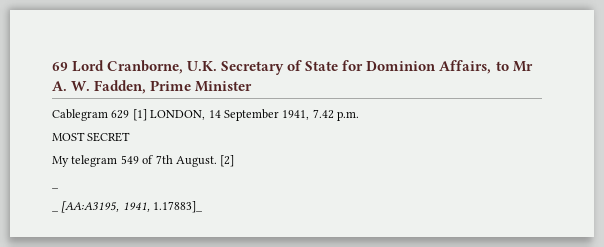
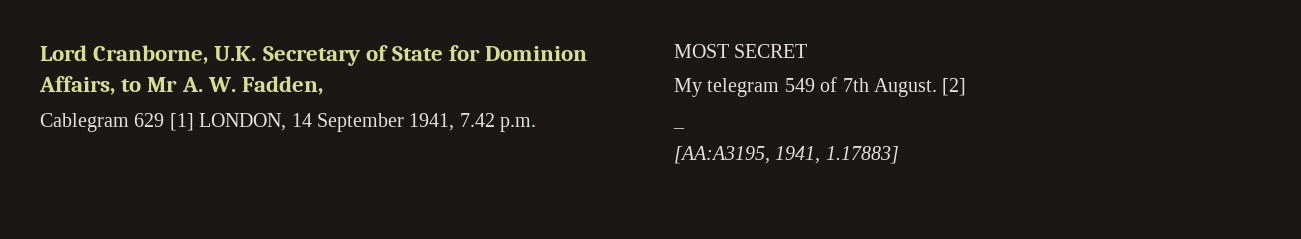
[52,62,68,71] 69 -> (40, 53) none
[150,80,253,92] Prime Minister -> (324, 85) none
[52,210,59,212] _ -> (685, 127) none
[153,201,204,213] 1.17883]_ -> [825,146,899,164] 1.17883]

